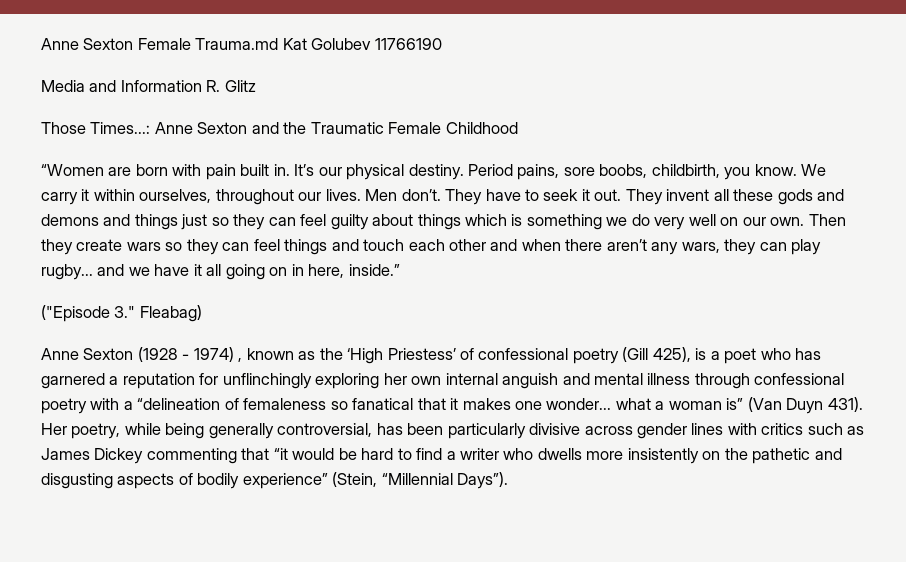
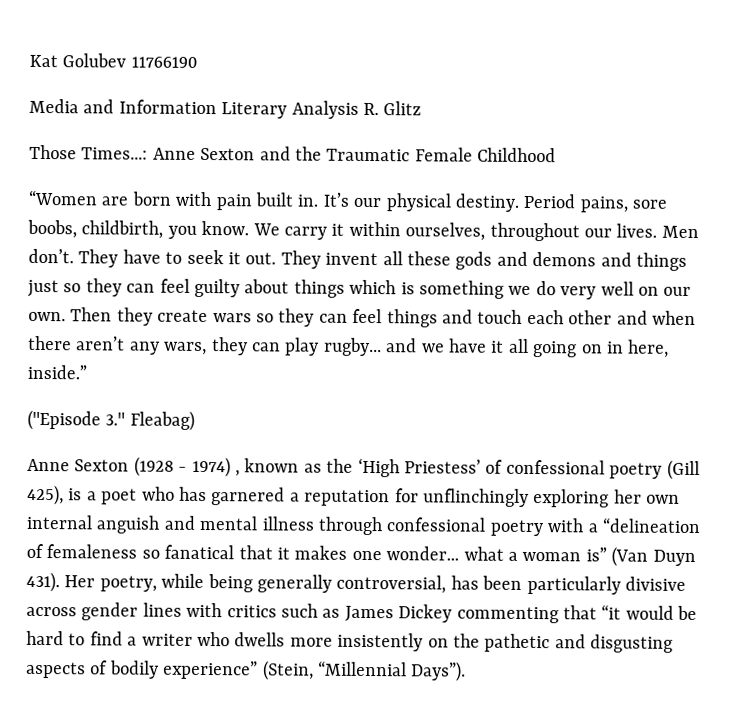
[41,38,279,50] Anne Sexton Female Trauma.md -> (29, 61) none
(202, 86) none -> [221,100,359,119] Literary Analysis

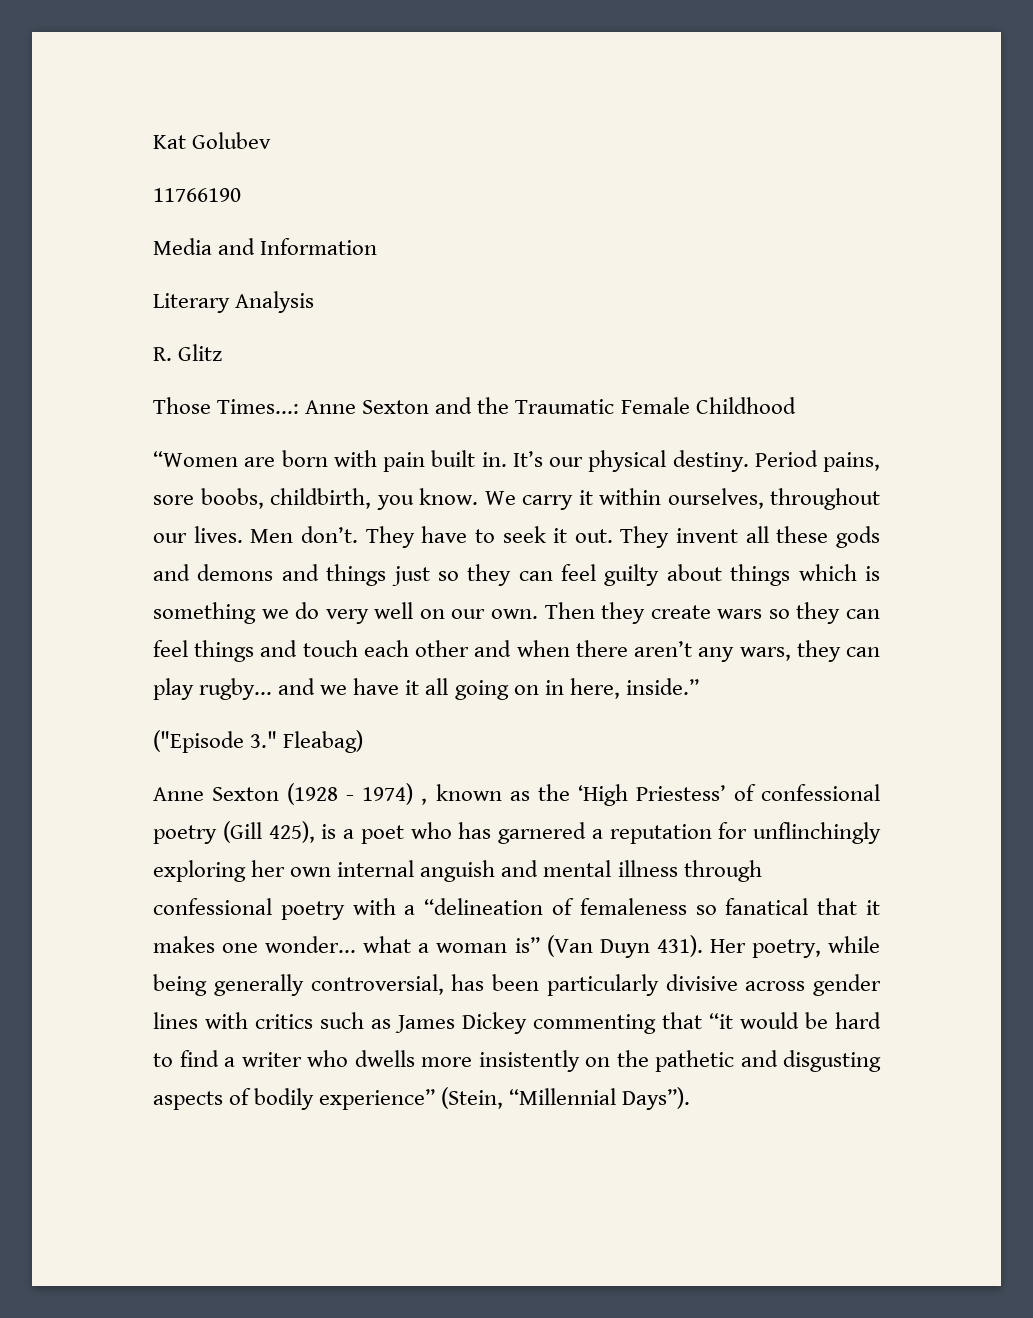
(127, 60) none -> (272, 140) //
(217, 107) none -> (378, 246) //
(359, 109) none -> (315, 302) //

